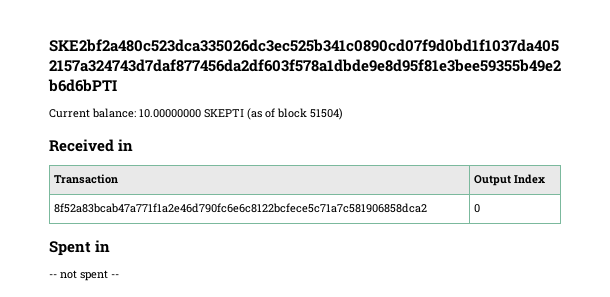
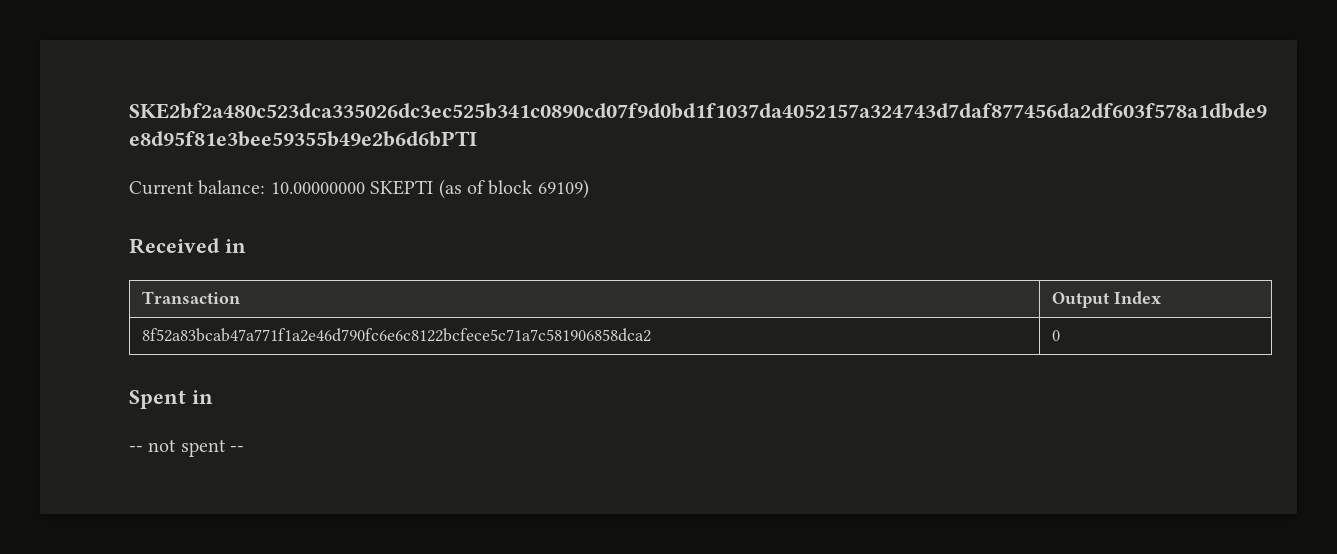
[310,108,343,120] 51504) -> [537,179,589,199] 69109)

